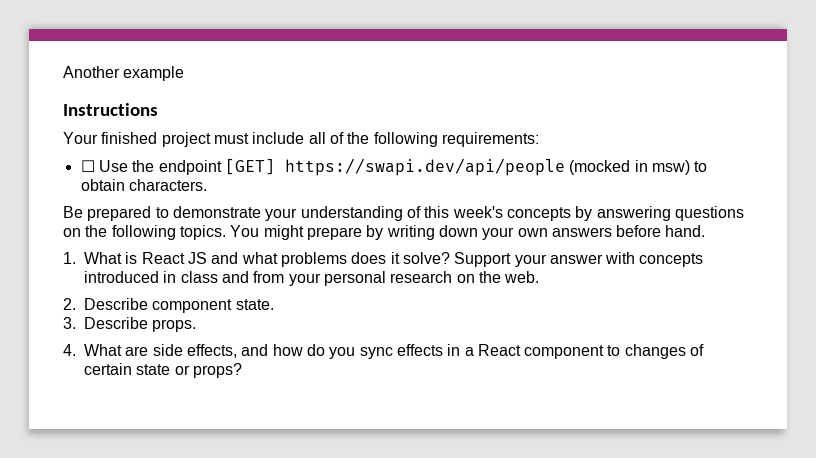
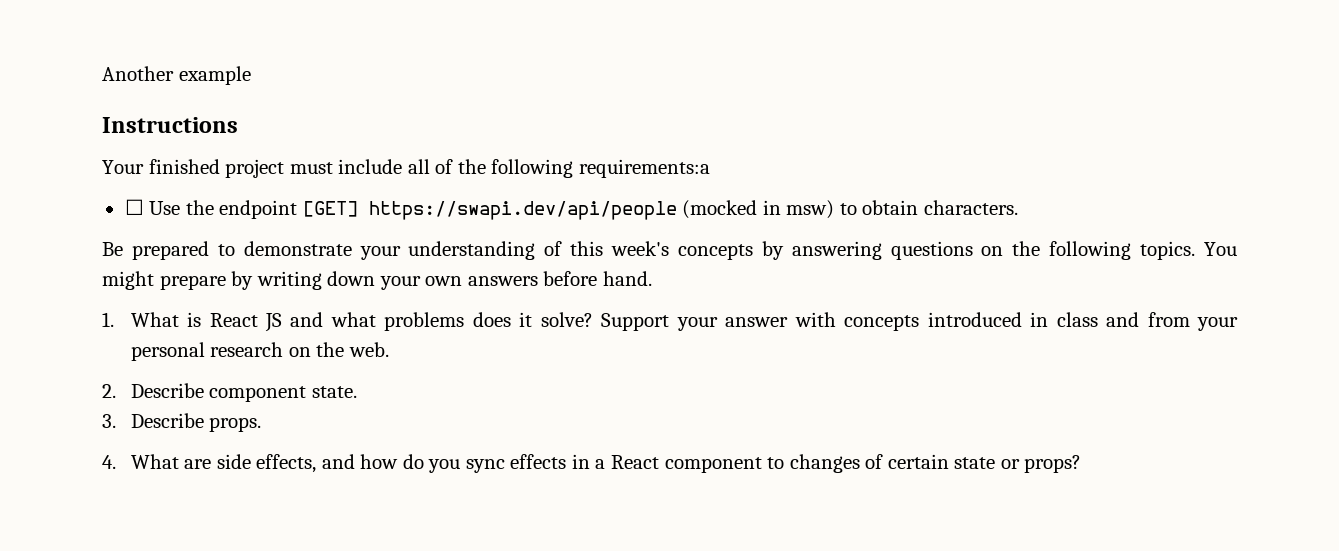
[441,132,539,147] requirements: -> [578,159,710,178] requirements:a

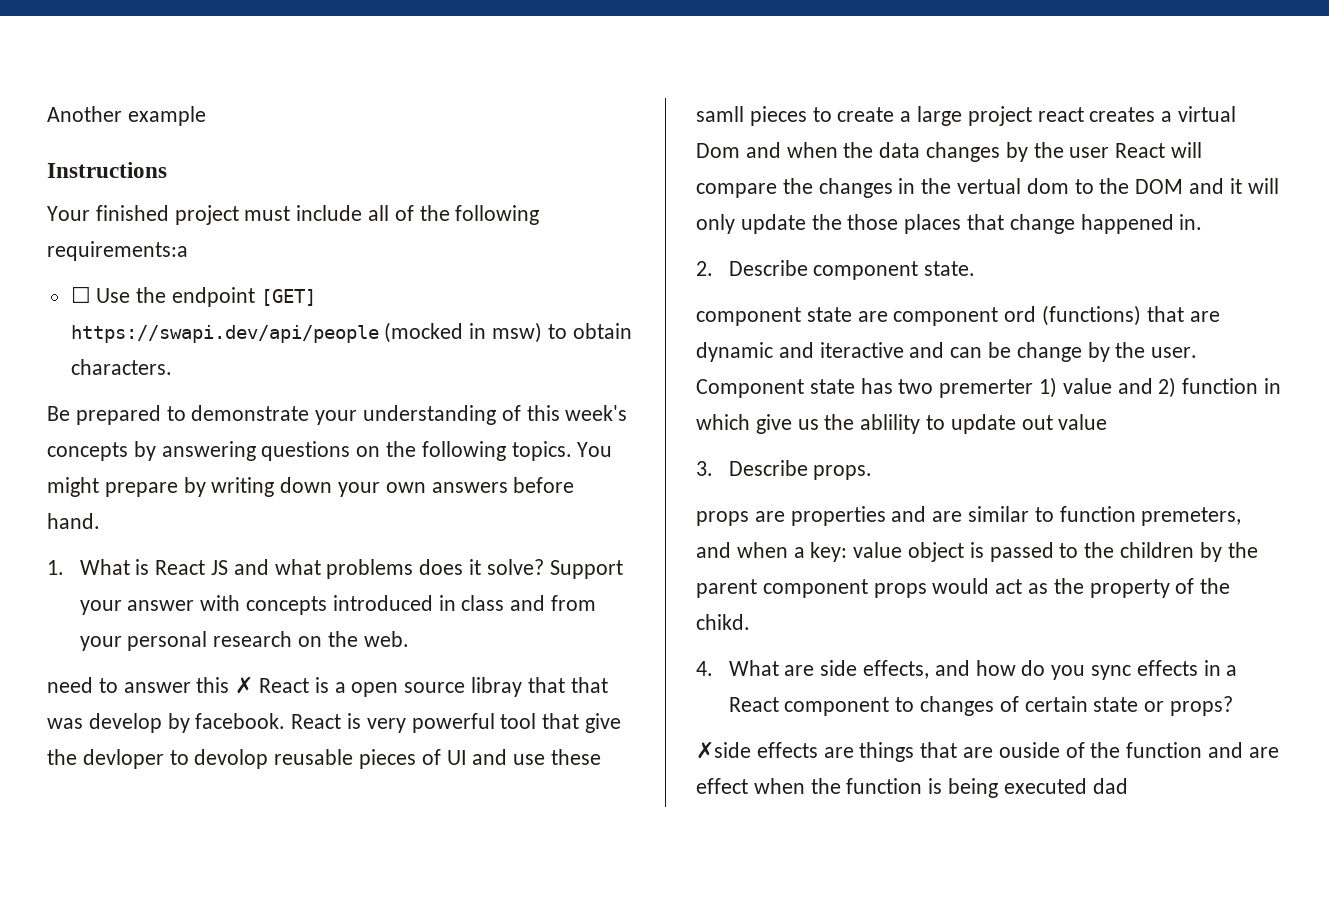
[102,383,357,402] [102,413,262,432] 2. Describe component state. // 3. Describe props. -> [47,676,608,697] [47,713,622,733] [47,749,602,769] [696,106,1237,126] [696,142,1203,162] [696,178,1279,198] [696,214,1203,234] [696,260,976,280] [696,305,1220,326] [696,342,1198,362] [696,377,1282,398] [696,414,1108,434] [696,460,873,480] [696,506,1242,526] [696,542,1258,562] [696,578,1231,598] [696,614,750,630] need to answer this ✗ React is a open source libray that that was develop by facebook. React is very powerful tool that give the devloper to devolop reusable pieces of UI and use these samll pieces to create a large project react creates a virtual Dom and when the data changes by the user React will compare the changes in the vertual dom to the DOM and it will only update the those places that change happened in. // 2. Describe component state. // component state are component ord (functions) that are dynamic and iteractive and can be change by the user. Component state has two premerter 1) value and 2) function in which give us the ablility to update out value // 3. Describe props. // props are properties and are similar to function premeters, and when a key: value object is passed to the children by the parent component props would act as the property of the chikd.
(1082, 464) none -> [696,741,1279,762] [696,778,1128,798] // ✗side effects are things that are ouside of the function and are effect when the function is being executed dad

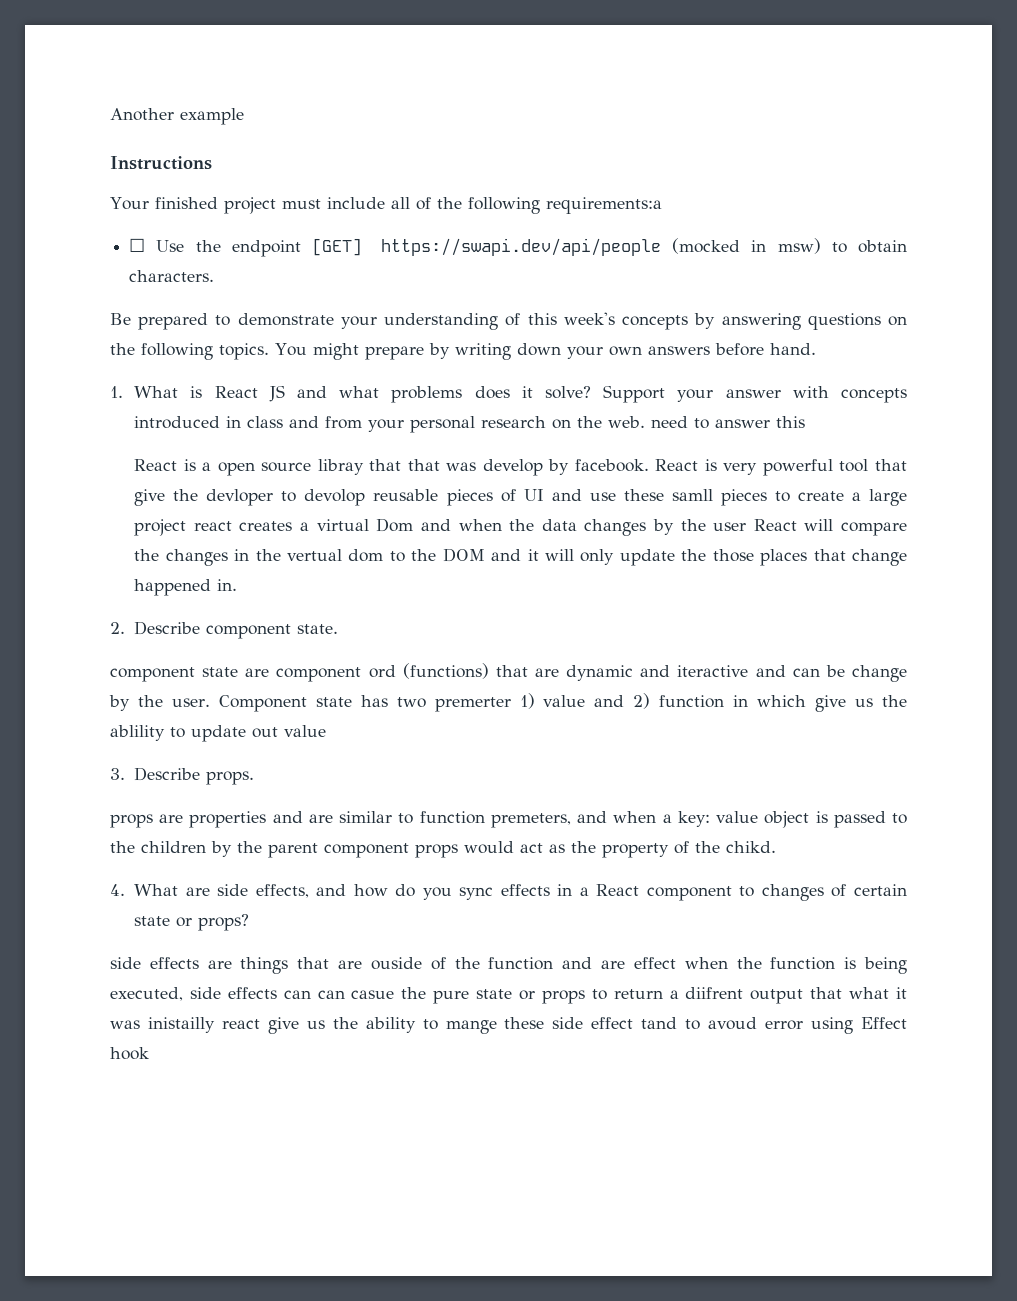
(409, 639) // -> (646, 422) none
[235,676,254,694] ✗ -> (806, 422) //
[696,741,751,759] ✗side -> [110,957,141,969] side
[1003,778,1128,794] executed dad -> [110,987,908,1004] [110,1017,908,1034] [110,1047,149,1060] executed, side effects can can casue the pure state or props to return a diifrent output that what it was inistailly react give us the ability to mange these side effect tand to avoud error using Effect hook

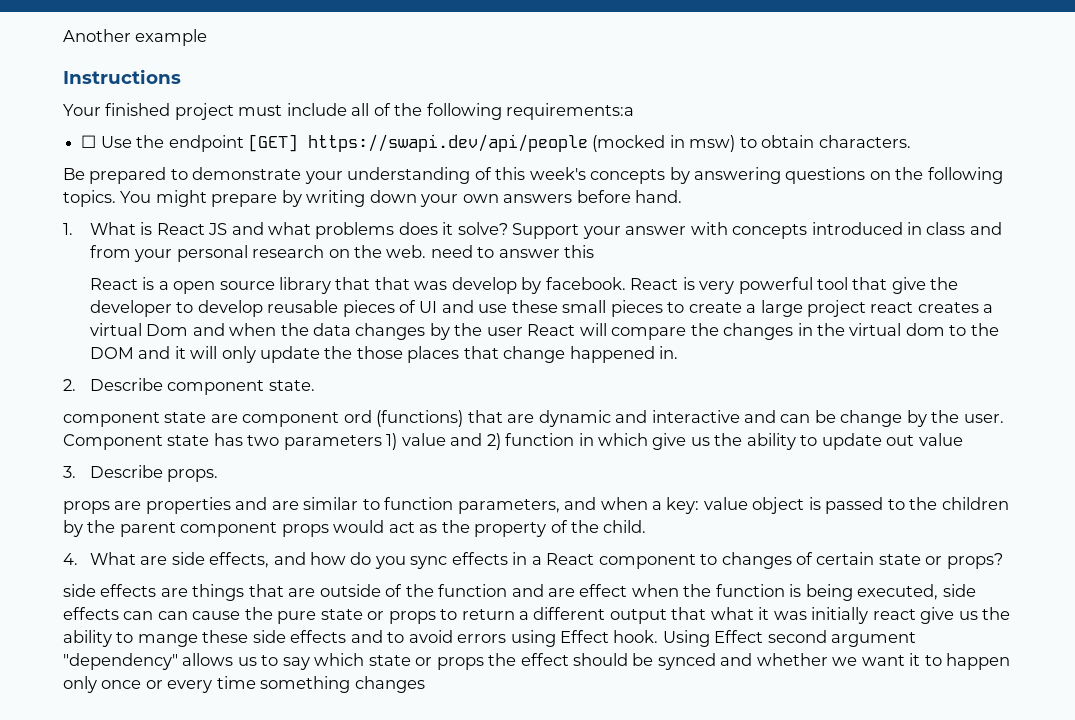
[317,459,364,475] libray -> [278,277,331,294] library
[206,489,366,506] devloper to devolop -> [89,300,263,317] developer to develop
[671,489,713,501] samll -> [562,300,607,313] small
[286,549,342,561] vertual -> [849,323,902,336] virtual
[677,665,749,677] iteractive -> [651,410,740,423] interactive
[434,697,511,712] premerter -> [283,435,382,450] parameters
[110,725,165,741] ablility -> [746,433,796,450] ability
[490,813,571,828] premeters, -> [457,499,560,514] parameters,
[726,841,776,853] chikd. -> [603,520,647,533] child.
[370,957,422,970] ouside -> [319,584,381,597] outside
[351,990,395,999] casue -> [192,611,241,620] cause
[685,987,744,999] diifrent -> [533,607,606,620] different
[147,1017,215,1033] inistailly -> [811,607,869,624] initially
[591,1017,908,1034] [110,1047,149,1060] effect tand to avoud error using Effect hook -> [290,630,917,647] [63,653,1011,670] [63,676,425,693] effects and to avoid errors using Effect hook. Using Effect second argument "dependency" allows us to say which state or props the effect should be synced and whether we want it to happen only once or every time something changes

